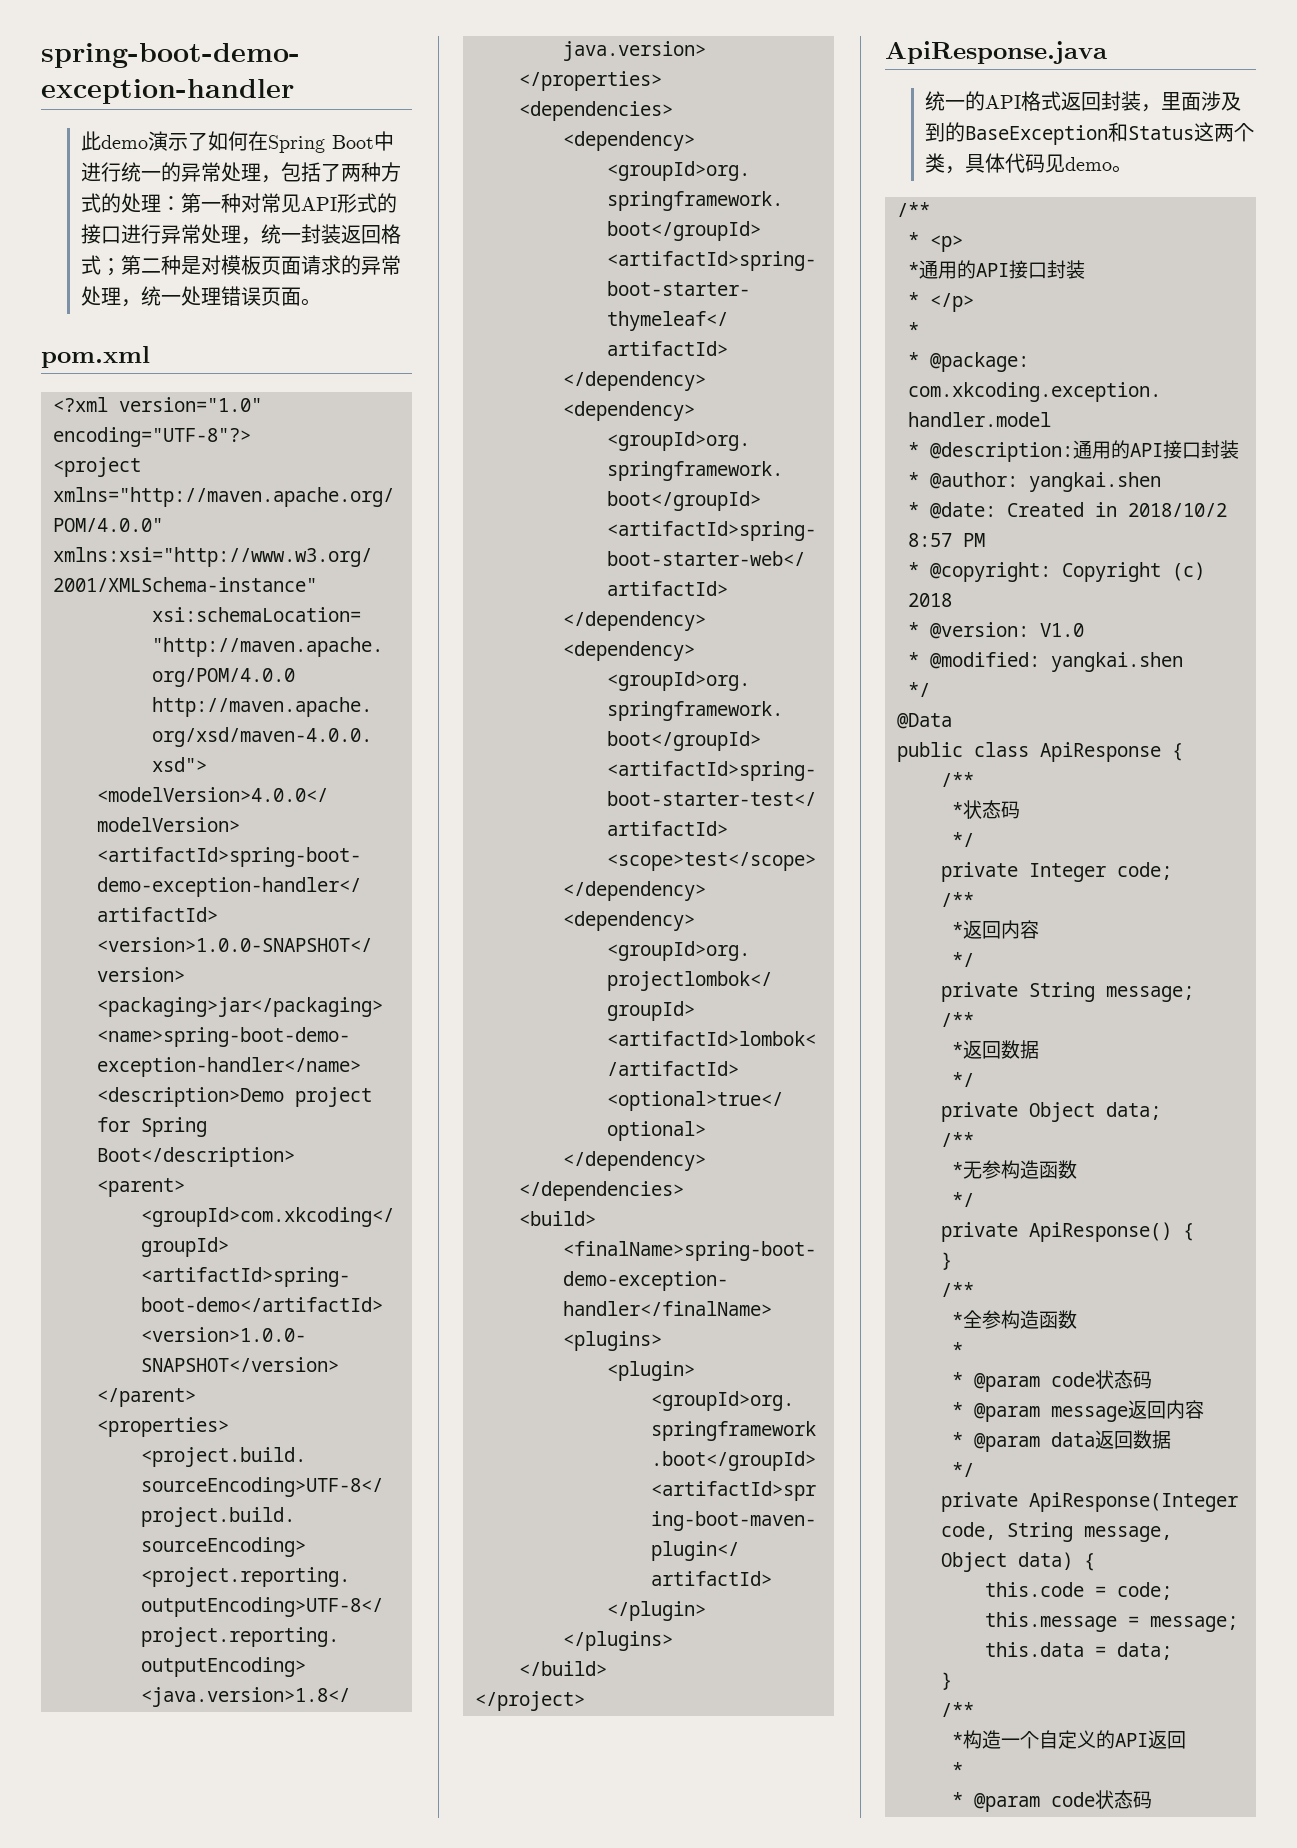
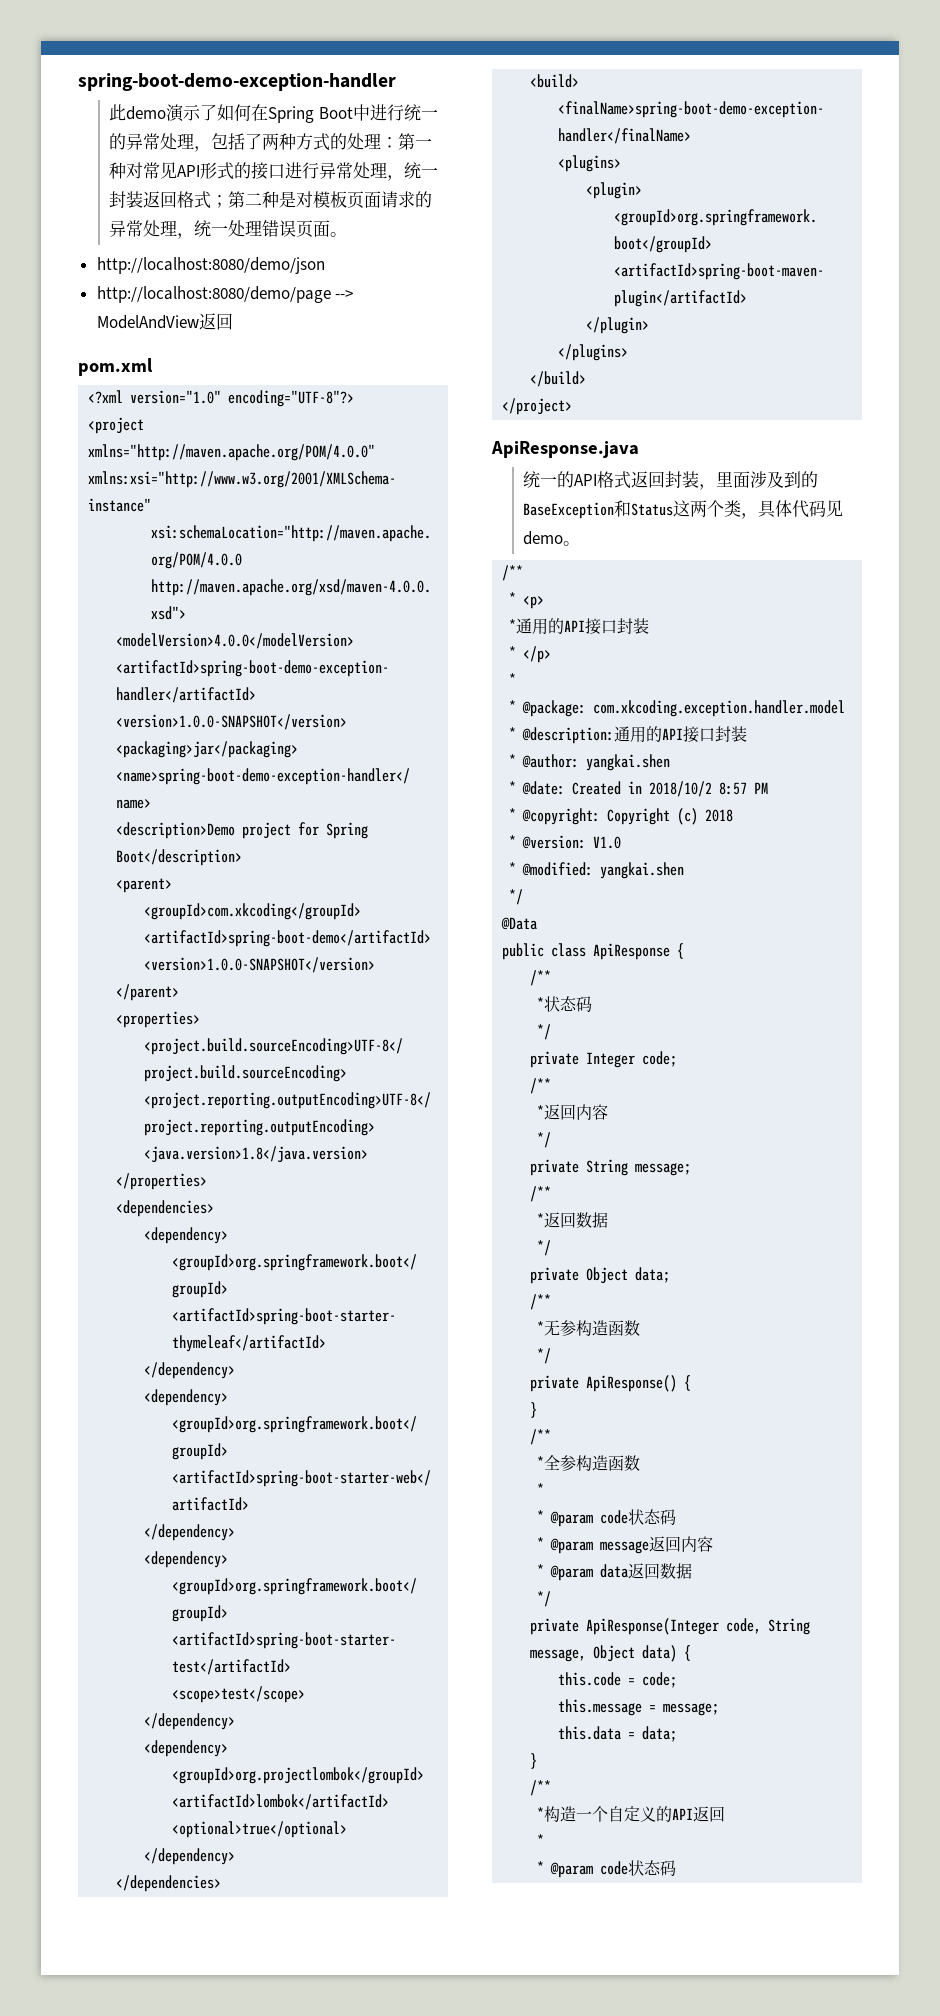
(321, 302) none -> [96,257,325,274] [96,286,354,303] [96,313,233,330] // http://localhost:8080/demo/json // http://localhost:8080/demo/page --> ModelAndView返回

